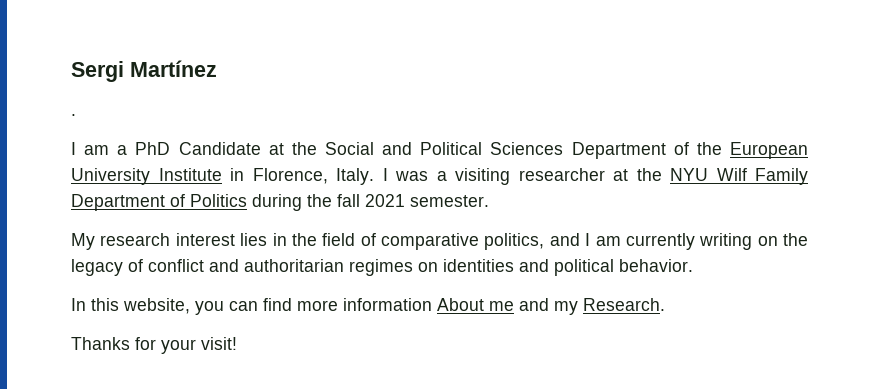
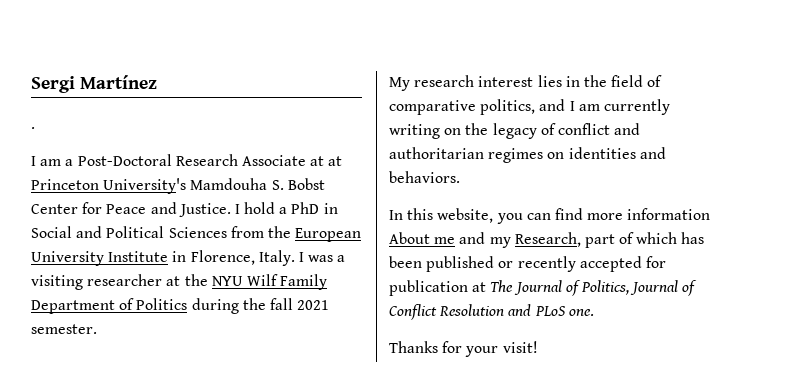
[135,142,317,155] PhD Candidate at the -> [77,154,343,166] [31,178,325,194] [31,202,338,217] Post-Doctoral Research Associate at at Princeton University's Mamdouha S. Bobst Center for Peace and Justice. I hold a PhD in
[571,142,689,159] Department of -> [230,226,264,238] from
[554,259,693,276] political behavior. -> [389,171,460,183] behaviors.
[583,298,665,311] Research. -> [514,232,705,248] [389,256,666,272] [389,280,698,296] [389,304,594,320] Research, part of which has been published or recently accepted for publication at The Journal of Politics, Journal of Conflict Resolution and PLoS one.

